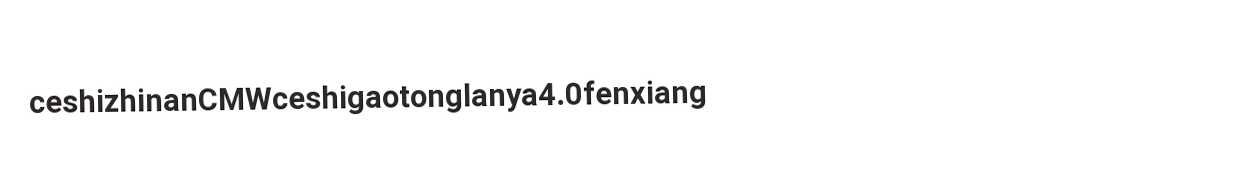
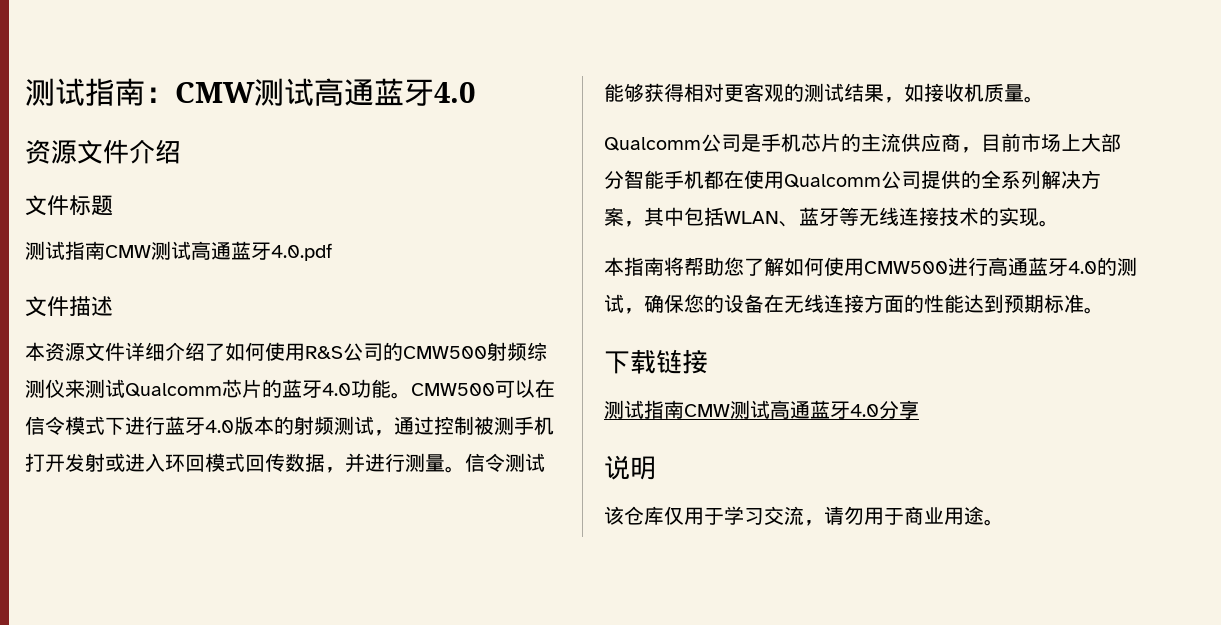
[28,78,708,120] ceshizhinanCMWceshigaotonglanya4.0fenxiang -> [25,78,475,106] [25,139,181,164] [25,195,113,216] [25,241,332,261] [25,296,113,317] [25,342,547,362] [25,379,555,399] [25,416,554,436] [25,453,545,473] [604,83,1044,103] [604,133,1121,153] [604,170,1101,189] [604,207,1059,227] [604,257,1137,276] [604,294,1104,314] [604,349,708,374] [604,400,919,419] [604,455,656,480] [604,506,1004,526] 测试指南：CMW测试高通蓝牙4.0 // 资源文件介绍 // 文件标题 // 测试指南CMW测试高通蓝牙4.0.pdf // 文件描述 // 本资源文件详细介绍了如何使用R&S公司的CMW500射频综测仪来测试Qualcomm芯片的蓝牙4.0功能。CMW500可以在信令模式下进行蓝牙4.0版本的射频测试，通过控制被测手机打开发射或进入环回模式回传数据，并进行测量。信令测试能够获得相对更客观的测试结果，如接收机质量。 // Qualcomm公司是手机芯片的主流供应商，目前市场上大部分智能手机都在使用Qualcomm公司提供的全系列解决方案，其中包括WLAN、蓝牙等无线连接技术的实现。 // 本指南将帮助您了解如何使用CMW500进行高通蓝牙4.0的测试，确保您的设备在无线连接方面的性能达到预期标准。 // 下载链接 // 测试指南CMW测试高通蓝牙4.0分享 // 说明 // 该仓库仅用于学习交流，请勿用于商业用途。

